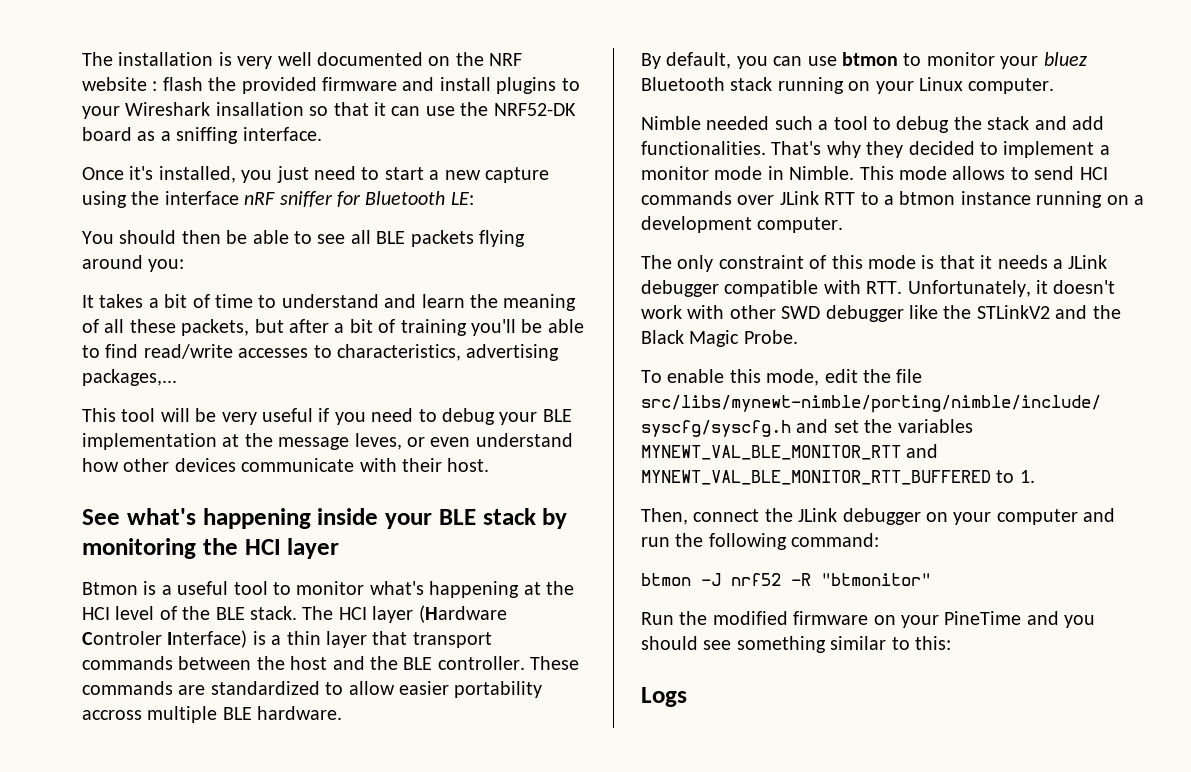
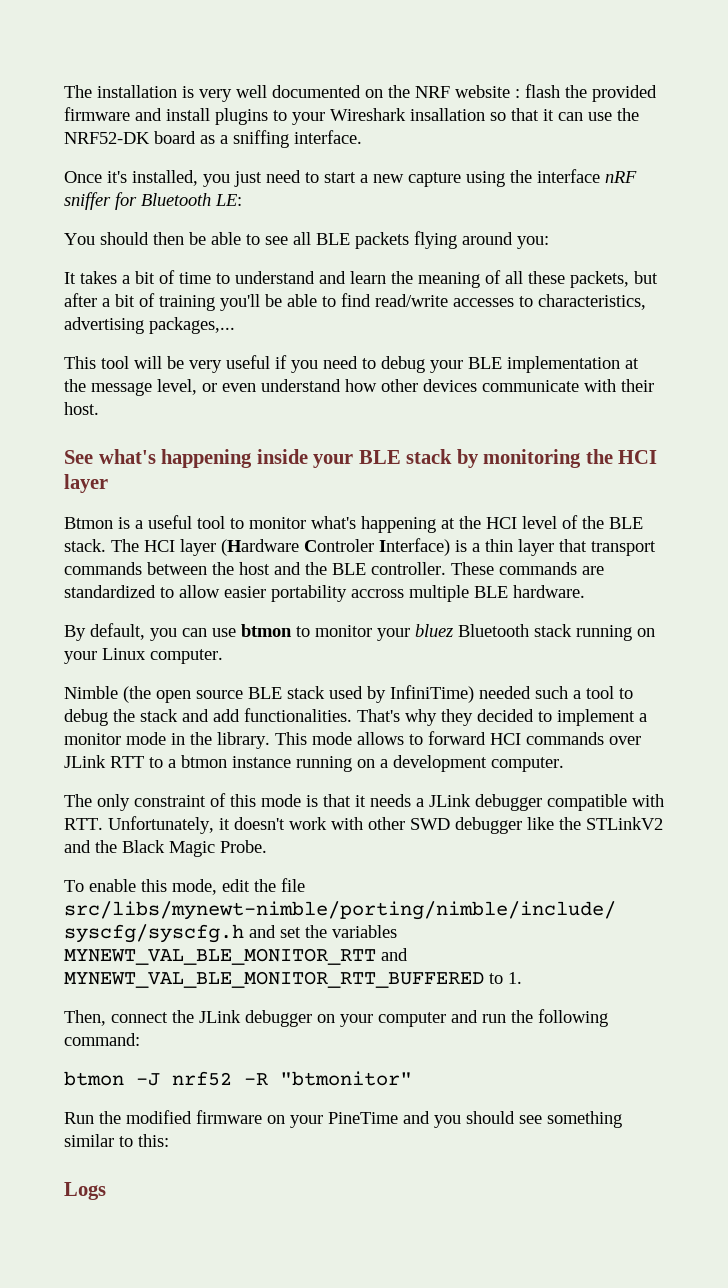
[354,433,402,450] leves, -> [157,379,197,395] level,
(701, 123) none -> [123,685,474,703] (the open source BLE stack used by InfiniTime)
[789,166,855,180] Nimble. -> [190,732,270,749] the library.
[1034,166,1075,180] send -> [428,731,486,745] forward

